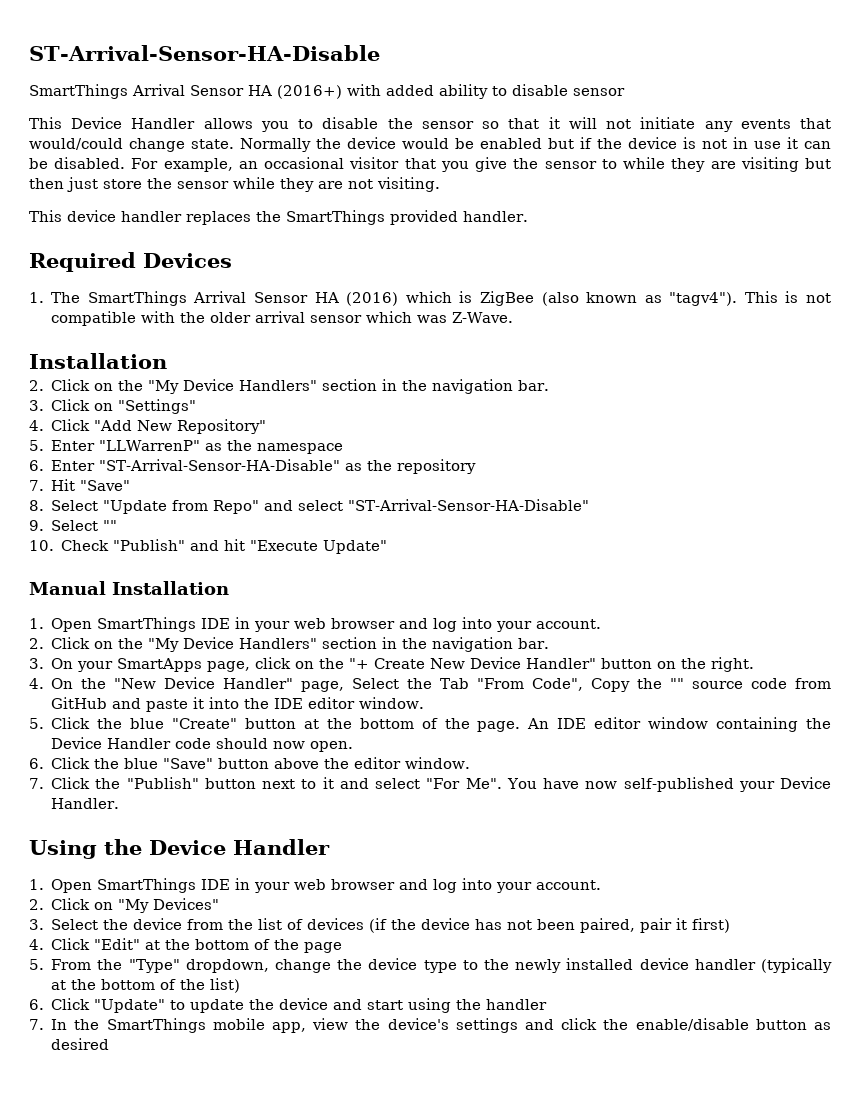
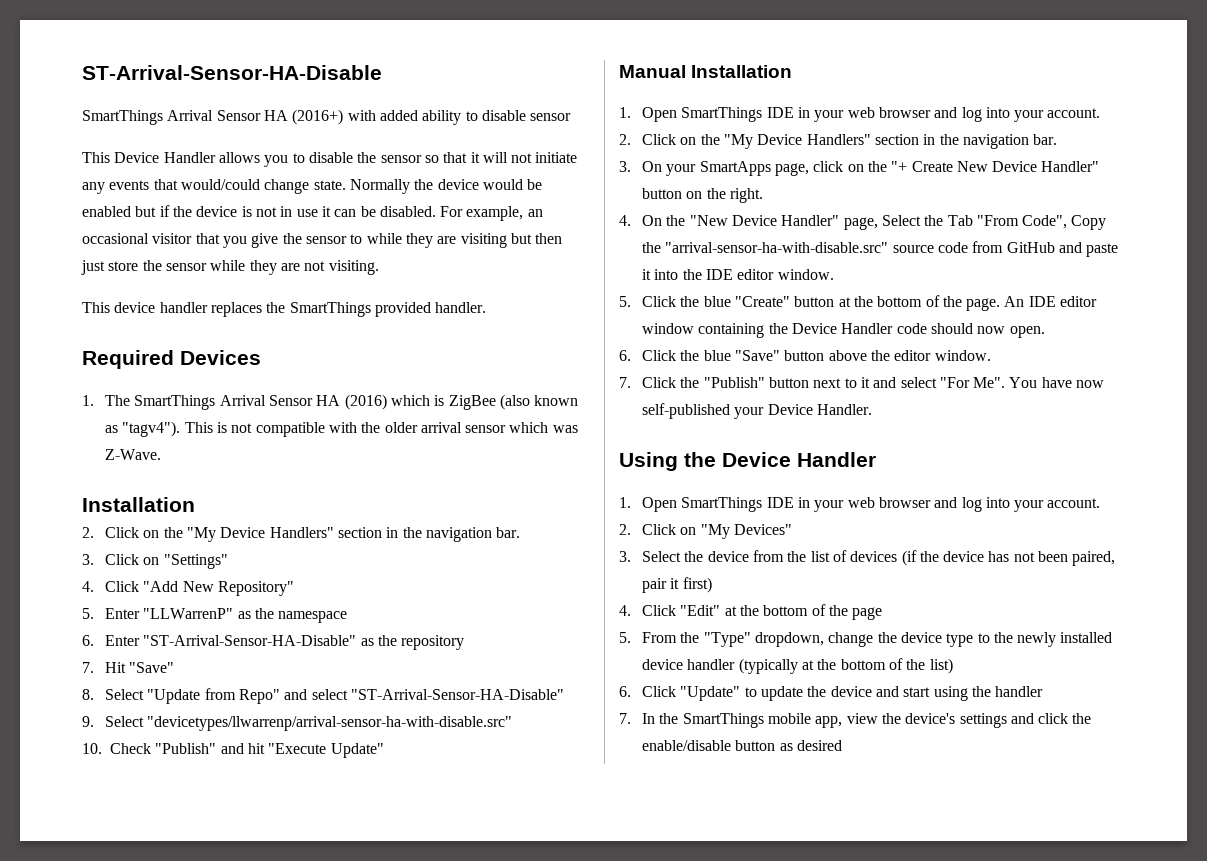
[103,520,118,531] "" -> [147,716,513,731] "devicetypes/llwarrenp/arrival-sensor-ha-with-disable.src"
[670,678,685,689] "" -> [665,242,889,253] "arrival-sensor-ha-with-disable.src"

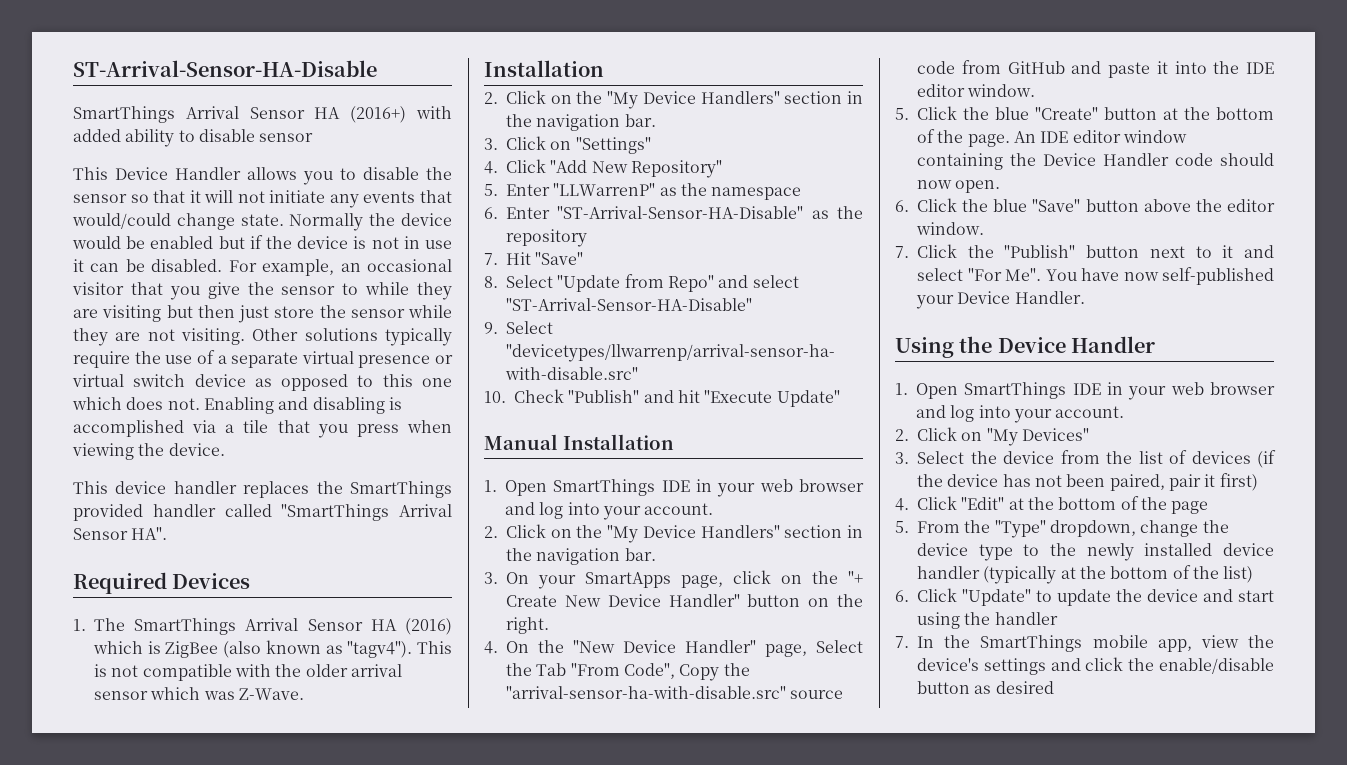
(379, 267) none -> [252,328,453,346] [73,350,453,368] [72,374,452,391] [72,397,402,414] [73,420,452,438] [72,443,225,460] Other solutions typically require the use of a separate virtual presence or virtual switch device as opposed to this one which does not. Enabling and disabling is accomplished via a tile that you press when viewing the device.
[435,302,487,313] handler. -> [152,504,452,521] [73,527,168,540] handler called "SmartThings Arrival Sensor HA".

